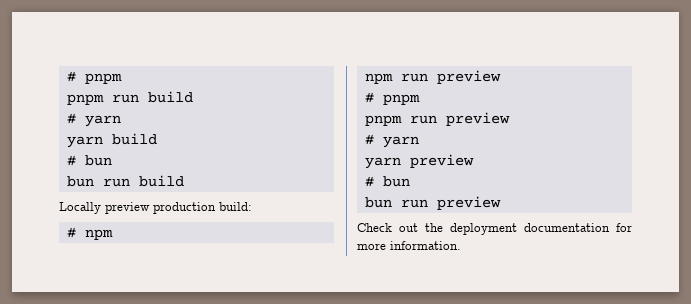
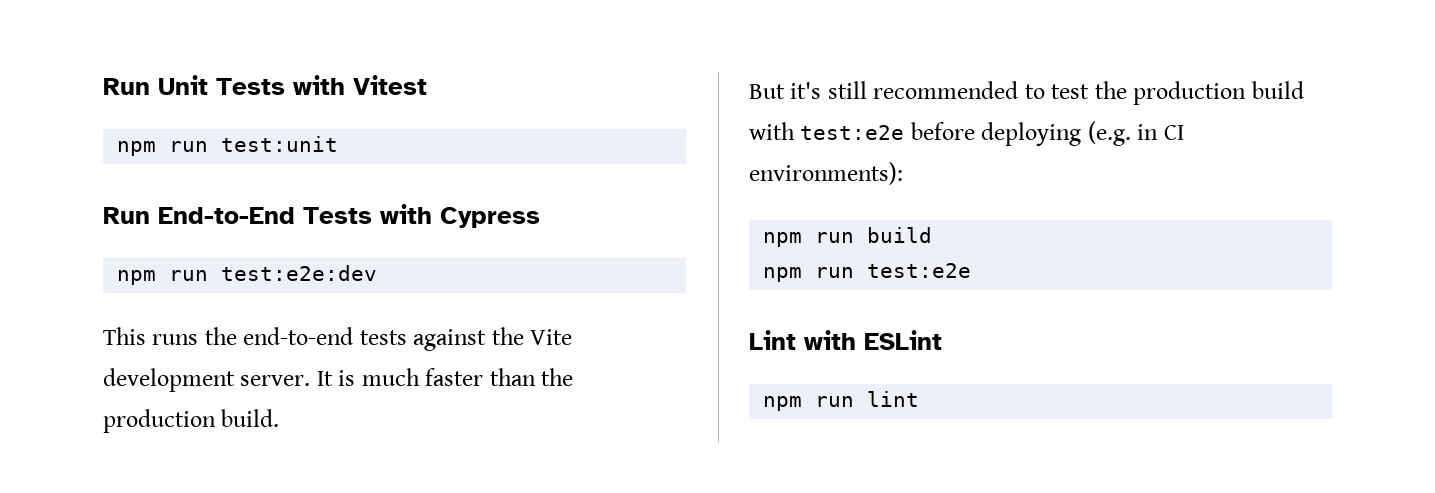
[66,71,122,84] [66,91,193,105] [66,113,121,127] [66,133,157,148] [66,155,112,166] [66,175,184,187] [59,202,252,214] [66,227,113,240] [364,70,501,84] [364,92,420,105] [364,112,510,126] [364,134,419,148] [364,154,474,169] [364,176,410,187] [364,196,501,210] [357,223,632,235] [357,241,461,250] # pnpm // pnpm run build // # yarn // yarn build // # bun // bun run build // Locally preview production build: // # npm // npm run preview // # pnpm // pnpm run preview // # yarn // yarn preview // # bun // bun run preview // Check out the deployment documentation for more information. -> [103,75,427,95] [117,136,339,156] [103,204,540,228] [117,265,378,285] [103,327,573,351] [103,368,574,392] [103,409,280,433] [749,81,1304,105] [749,121,1184,146] [749,162,903,185] [763,227,933,247] [763,263,972,282] [749,330,942,350] [763,391,920,411] Run Unit Tests with Vitest // npm run test:unit // Run End-to-End Tests with Cypress // npm run test:e2e:dev // This runs the end-to-end tests against the Vite development server. It is much faster than the production build. // But it's still recommended to test the production build with test:e2e before deploying (e.g. in CI environments): // npm run build // npm run test:e2e // Lint with ESLint // npm run lint

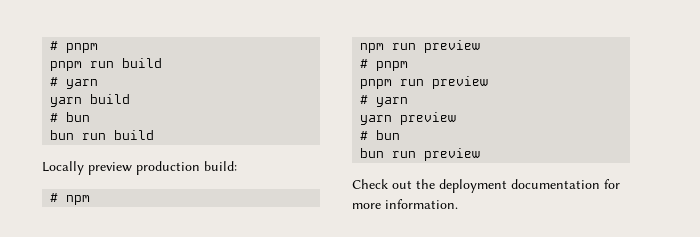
[103,75,427,95] [117,136,339,156] [103,204,540,228] [117,265,378,285] [103,327,573,351] [103,368,574,392] [103,409,280,433] [749,81,1304,105] [749,121,1184,146] [749,162,903,185] [763,227,933,247] [763,263,972,282] [749,330,942,350] [763,391,920,411] Run Unit Tests with Vitest // npm run test:unit // Run End-to-End Tests with Cypress // npm run test:e2e:dev // This runs the end-to-end tests against the Vite development server. It is much faster than the production build. // But it's still recommended to test the production build with test:e2e before deploying (e.g. in CI environments): // npm run build // npm run test:e2e // Lint with ESLint // npm run lint -> [50,41,99,53] [50,58,163,71] [50,77,99,89] [50,94,131,107] [50,112,91,122] [50,130,155,140] [42,161,237,175] [50,193,91,205] [360,40,481,53] [360,59,409,71] [360,76,489,89] [360,95,409,107] [360,112,457,125] [360,130,401,140] [360,148,481,161] [352,179,620,193] [352,199,458,209] # pnpm // pnpm run build // # yarn // yarn build // # bun // bun run build // Locally preview production build: // # npm // npm run preview // # pnpm // pnpm run preview // # yarn // yarn preview // # bun // bun run preview // Check out the deployment documentation for more information.

